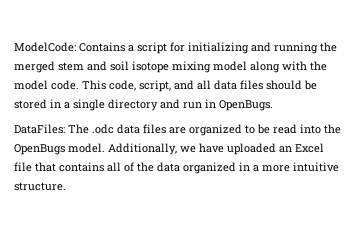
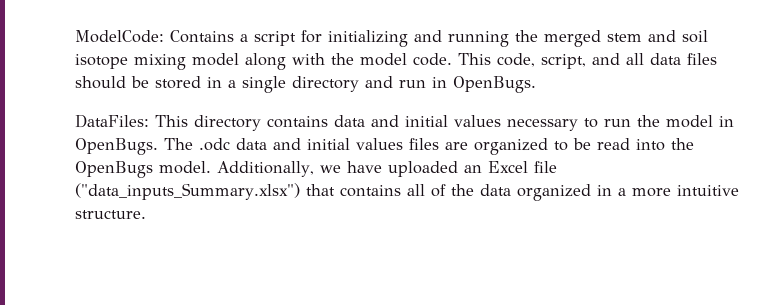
[68,124,140,134] The .odc data -> [155,115,734,131] [75,138,403,155] This directory contains data and initial values necessary to run the model in OpenBugs. The .odc data and initial values
(32, 167) none -> [75,183,300,200] ("data_inputs_Summary.xlsx")

